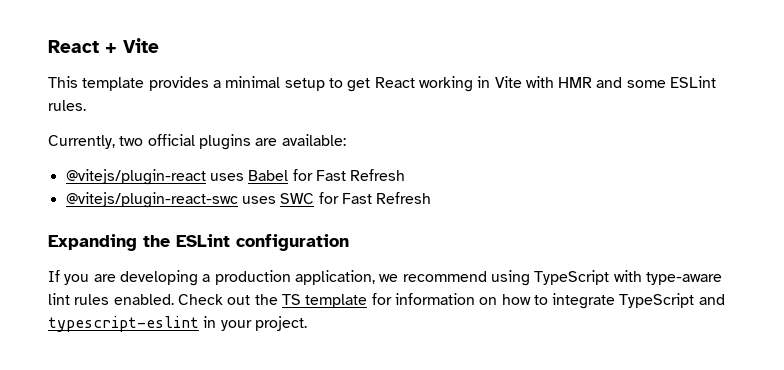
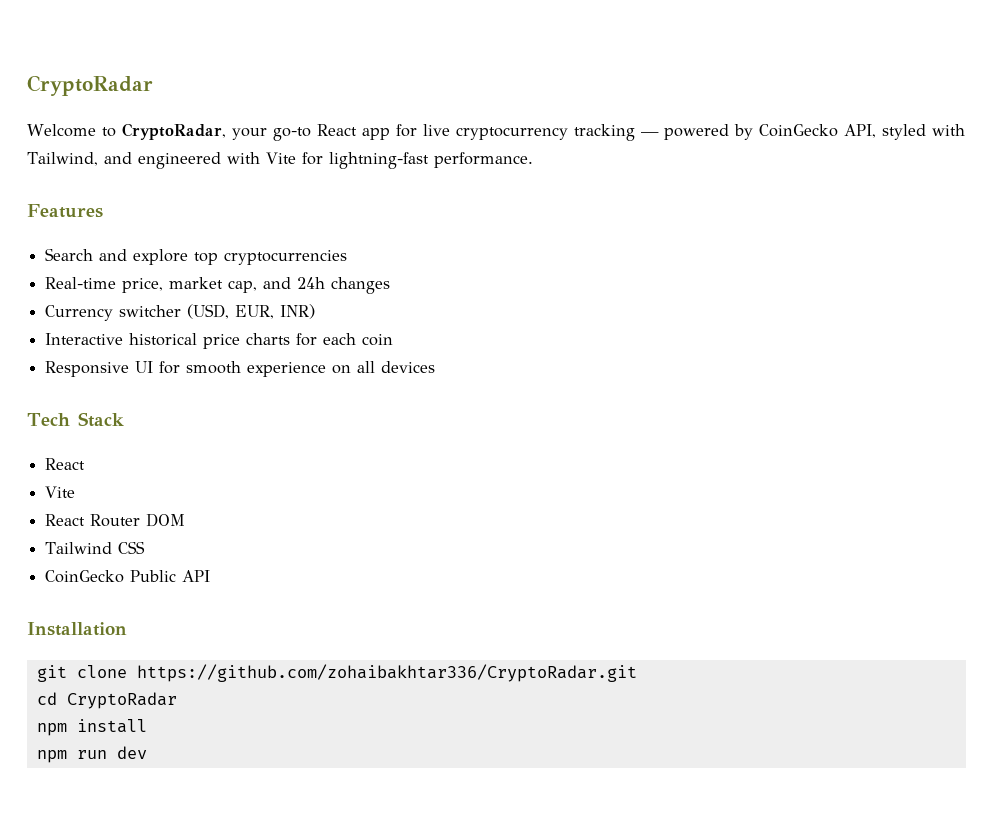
[48,38,159,53] [48,76,717,92] [48,100,86,111] [48,134,346,150] [65,169,406,185] [65,192,432,208] [48,234,349,251] [48,270,722,286] [48,293,725,309] [48,316,307,332] React + Vite // This template provides a minimal setup to get React working in Vite with HMR and some ESLint rules. // Currently, two official plugins are available: // @vitejs/plugin-react uses Babel for Fast Refresh // @vitejs/plugin-react-swc uses SWC for Fast Refresh // Expanding the ESLint configuration // If you are developing a production application, we recommend using TypeScript with type-aware lint rules enabled. Check out the TS template for information on how to integrate TypeScript and typescript-eslint in your project. -> [27,75,153,96] [27,123,965,141] [27,152,533,169] [27,204,103,218] [45,248,348,265] [45,277,391,294] [45,304,316,321] [45,333,394,349] [45,361,436,377] [27,412,124,427] [45,458,86,470] [45,486,76,498] [45,513,186,527] [45,541,146,554] [45,570,211,583] [27,622,127,636] [36,664,637,682] [36,692,177,709] [36,719,147,736] [36,746,147,763] CryptoRadar // Welcome to CryptoRadar, your go-to React app for live cryptocurrency tracking — powered by CoinGecko API, styled with Tailwind, and engineered with Vite for lightning-fast performance. // Features // Search and explore top cryptocurrencies // Real-time price, market cap, and 24h changes // Currency switcher (USD, EUR, INR) // Interactive historical price charts for each coin // Responsive UI for smooth experience on all devices // Tech Stack // React // Vite // React Router DOM // Tailwind CSS // CoinGecko Public API // Installation // git clone https://github.com/zohaibakhtar336/CryptoRadar.git // cd CryptoRadar // npm install // npm run dev

